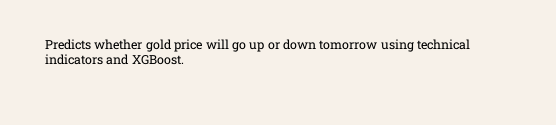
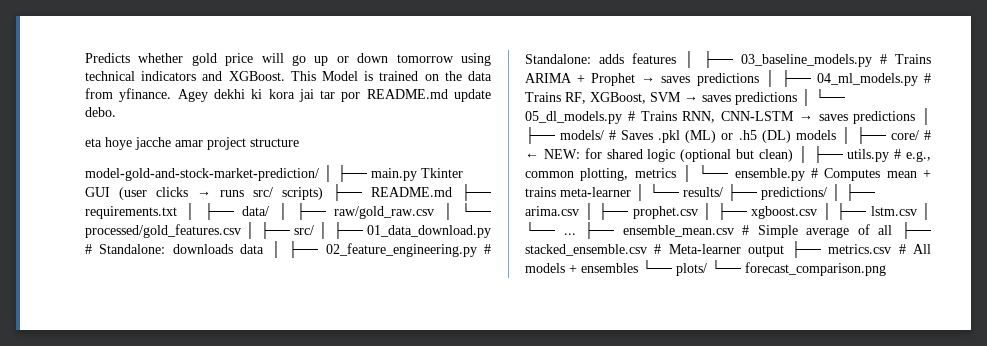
(184, 60) none -> [290,71,492,81] [85,88,492,102] [85,107,116,117] [85,137,299,150] [85,165,463,182] [85,184,491,201] [85,203,491,220] [85,222,492,239] [85,241,491,258] [525,51,931,68] [525,70,931,87] [525,89,845,106] [525,108,931,125] [525,127,931,144] [525,146,931,163] [525,165,931,182] [525,184,875,201] [525,203,931,220] [525,222,931,239] [525,241,931,258] [525,260,886,276] This Model is trained on the data from yfinance. Agey dekhi ki kora jai tar por README.md update debo. // eta hoye jacche amar project structure // model-gold-and-stock-market-prediction/ │ ├── main.py Tkinter GUI (user clicks → runs src/ scripts) ├── README.md ├── requirements.txt │ ├── data/ │ ├── raw/gold_raw.csv │ └── processed/gold_features.csv │ ├── src/ │ ├── 01_data_download.py # Standalone: downloads data │ ├── 02_feature_engineering.py # Standalone: adds features │ ├── 03_baseline_models.py # Trains ARIMA + Prophet → saves predictions │ ├── 04_ml_models.py # Trains RF, XGBoost, SVM → saves predictions │ └── 05_dl_models.py # Trains RNN, CNN-LSTM → saves predictions │ ├── models/ # Saves .pkl (ML) or .h5 (DL) models │ ├── core/ # ← NEW: for shared logic (optional but clean) │ ├── utils.py # e.g., common plotting, metrics │ └── ensemble.py # Computes mean + trains meta-learner │ └── results/ ├── predictions/ │ ├── arima.csv │ ├── prophet.csv │ ├── xgboost.csv │ ├── lstm.csv │ └── ... ├── ensemble_mean.csv # Simple average of all ├── stacked_ensemble.csv # Meta-learner output ├── metrics.csv # All models + ensembles └── plots/ └── forecast_comparison.png

